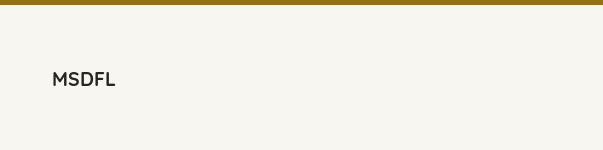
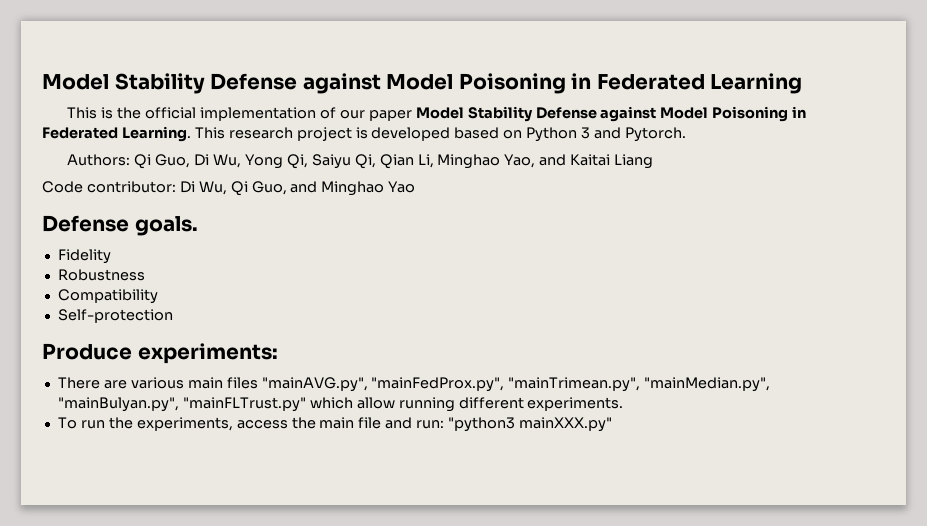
[52,72,116,86] MSDFL -> [42,73,803,94] [67,106,807,122] [42,126,686,142] [67,154,654,169] [42,181,416,196] [42,215,198,236] [57,249,111,264] [57,269,145,281] [57,289,158,304] [57,309,173,323] [42,343,278,364] [57,377,771,392] [57,397,624,412] [57,417,613,432] Model Stability Defense against Model Poisoning in Federated Learning // This is the official implementation of our paper Model Stability Defense against Model Poisoning in Federated Learning. This research project is developed based on Python 3 and Pytorch. // Authors: Qi Guo, Di Wu, Yong Qi, Saiyu Qi, Qian Li, Minghao Yao, and Kaitai Liang // Code contributor: Di Wu, Qi Guo, and Minghao Yao // Defense goals. // Fidelity // Robustness // Compatibility // Self-protection // Produce experiments: // There are various main files "mainAVG.py", "mainFedProx.py", "mainTrimean.py", "mainMedian.py", "mainBulyan.py", "mainFLTrust.py" which allow running different experiments. // To run the experiments, access the main file and run: "python3 mainXXX.py"

